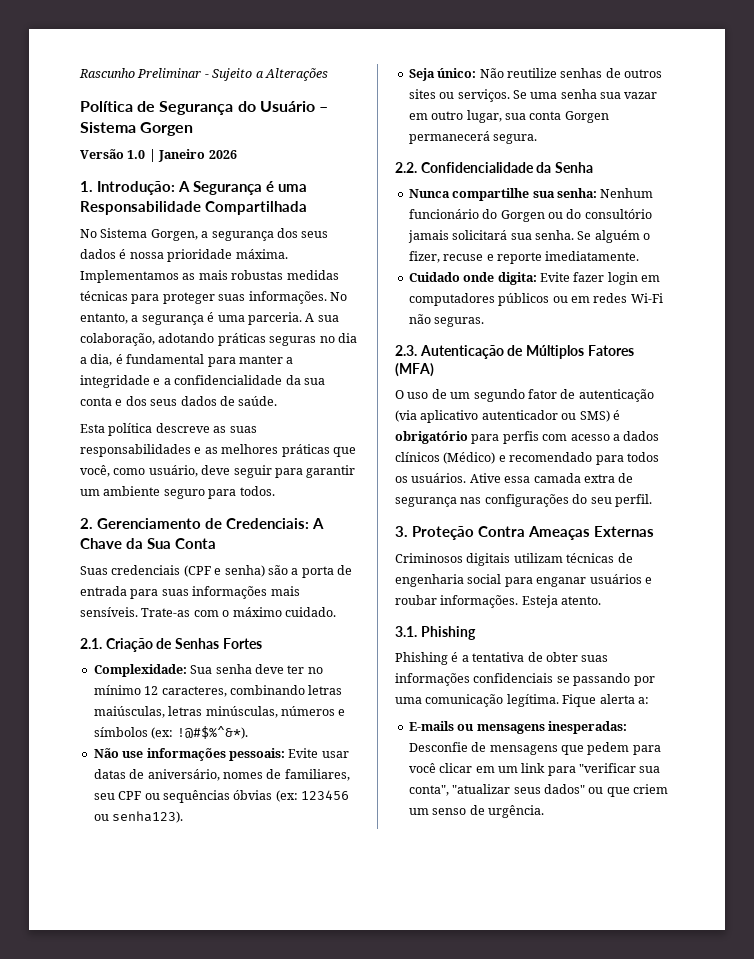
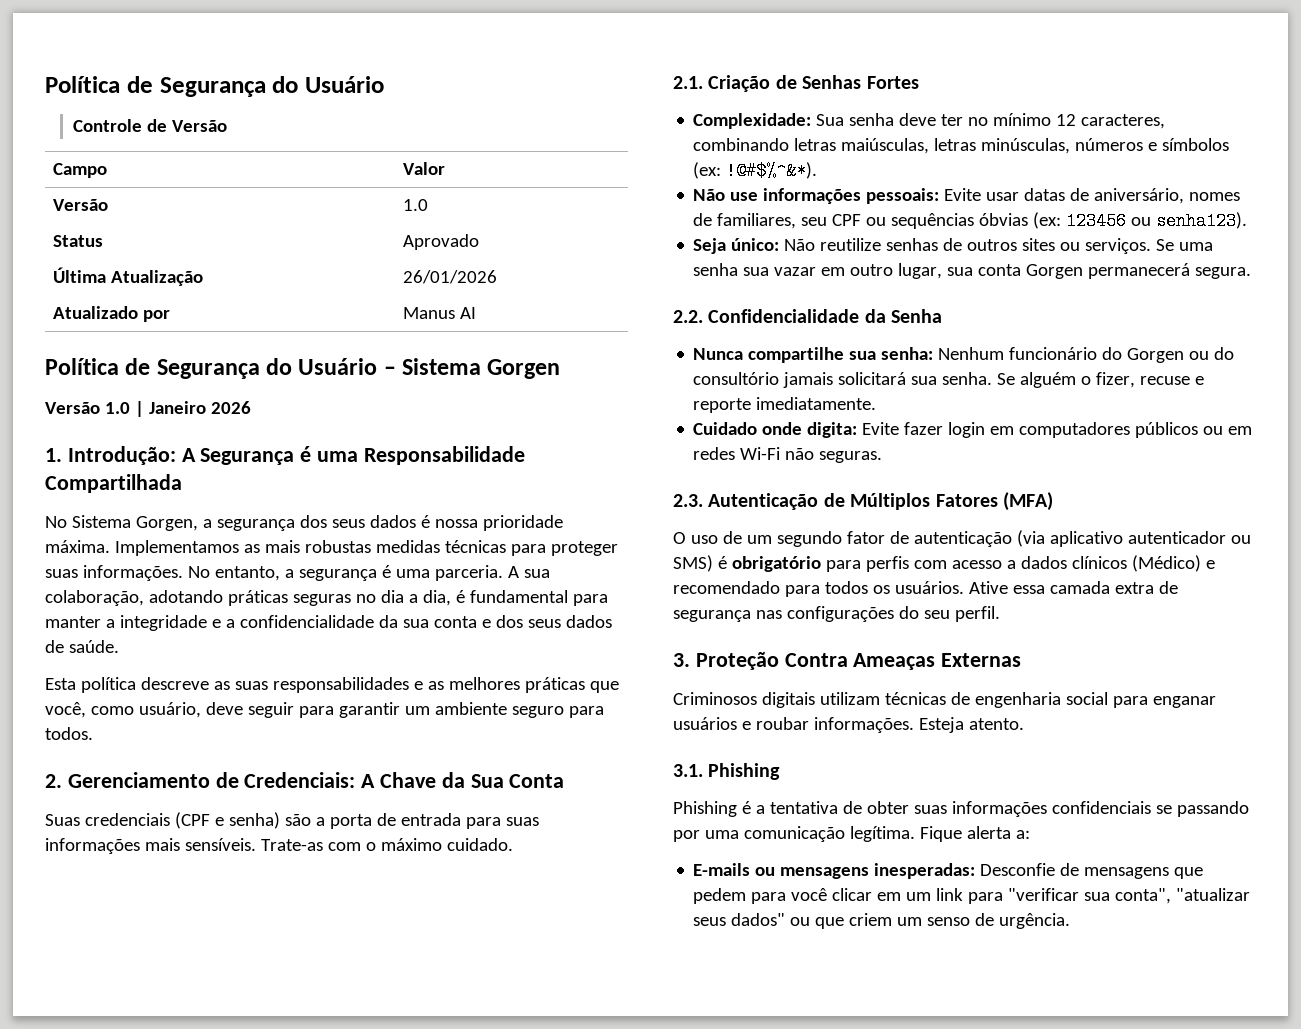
[79,68,328,81] Rascunho Preliminar - Sujeito a Alterações -> [45,76,384,97] [73,119,228,132] [52,163,107,178] [402,162,445,175] [52,199,108,211] [402,199,428,211] [52,235,103,247] [402,234,479,250] [52,267,203,286] [402,270,497,284] [52,306,170,322] [402,307,476,319] Política de Segurança do Usuário // Controle de Versão // Campo | Valor // Versão | 1.0 // Status | Aprovado // Última Atualização | 26/01/2026 // Atualizado por | Manus AI

